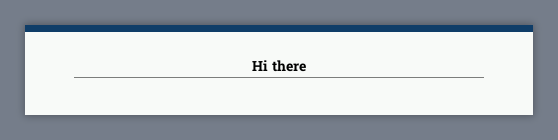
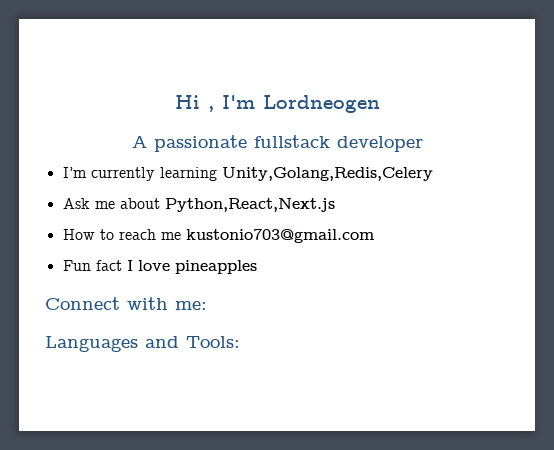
[271,60,306,72] there -> [207,95,380,113] [131,135,423,152] [62,167,433,181] [62,198,335,212] [62,229,374,243] [62,260,257,274] [45,297,207,310] [45,336,240,352] , I'm Lordneogen // A passionate fullstack developer // I’m currently learning Unity,Golang,Redis,Celery // Ask me about Python,React,Next.js // How to reach me kustonio703@gmail.com // Fun fact I love pineapples // Connect with me: // Languages and Tools:

